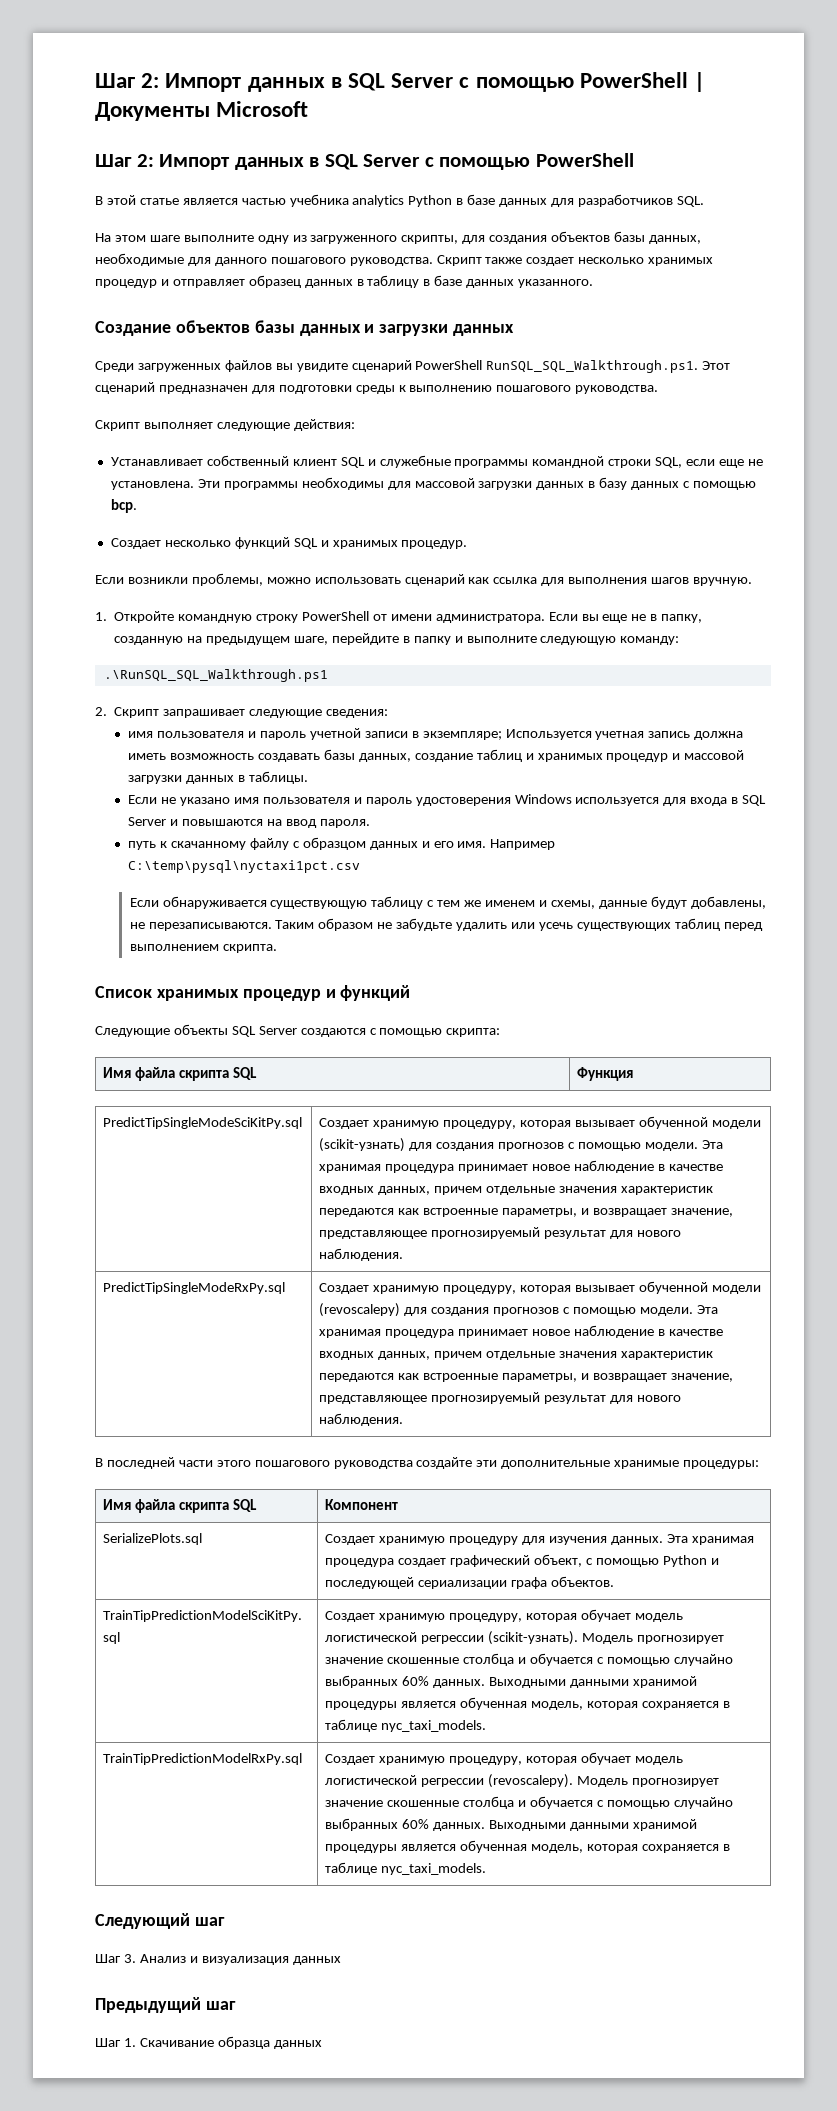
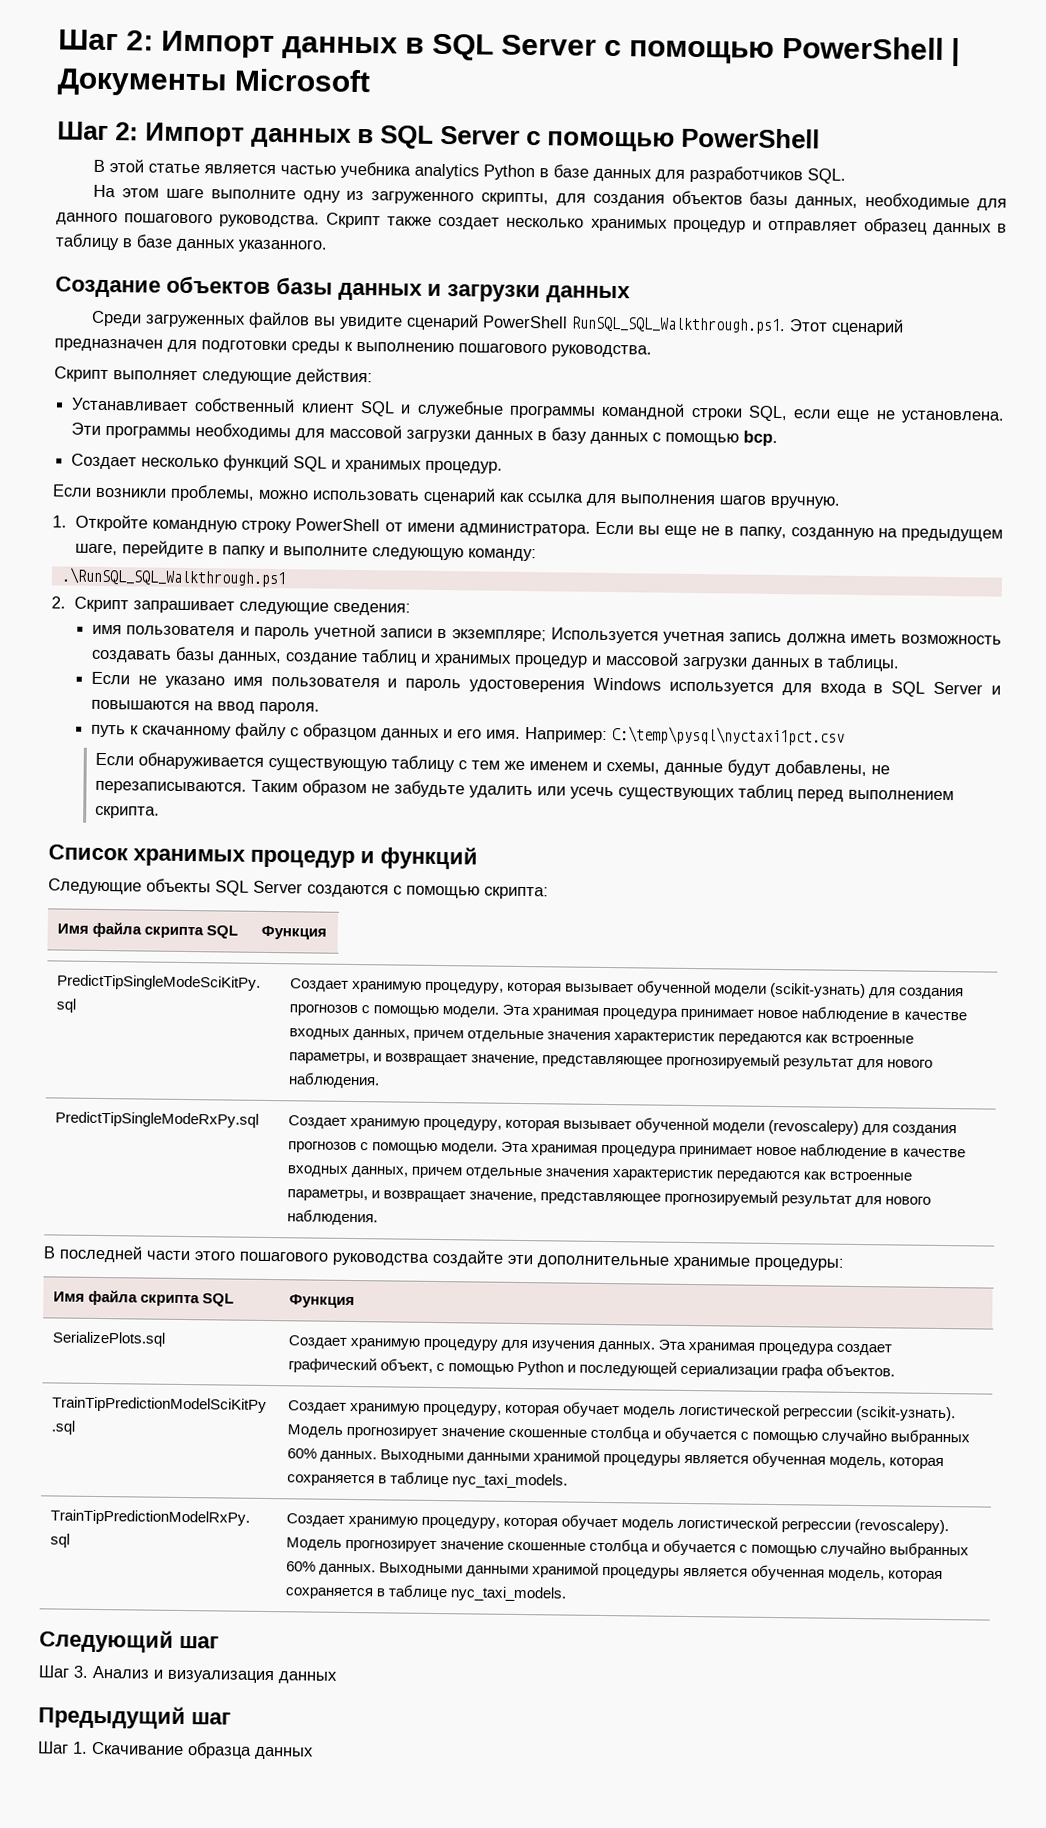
[490,839,556,850] Например -> [525,727,609,743] Например:
[325,1499,399,1510] Компонент -> [288,1294,355,1309] Функция

